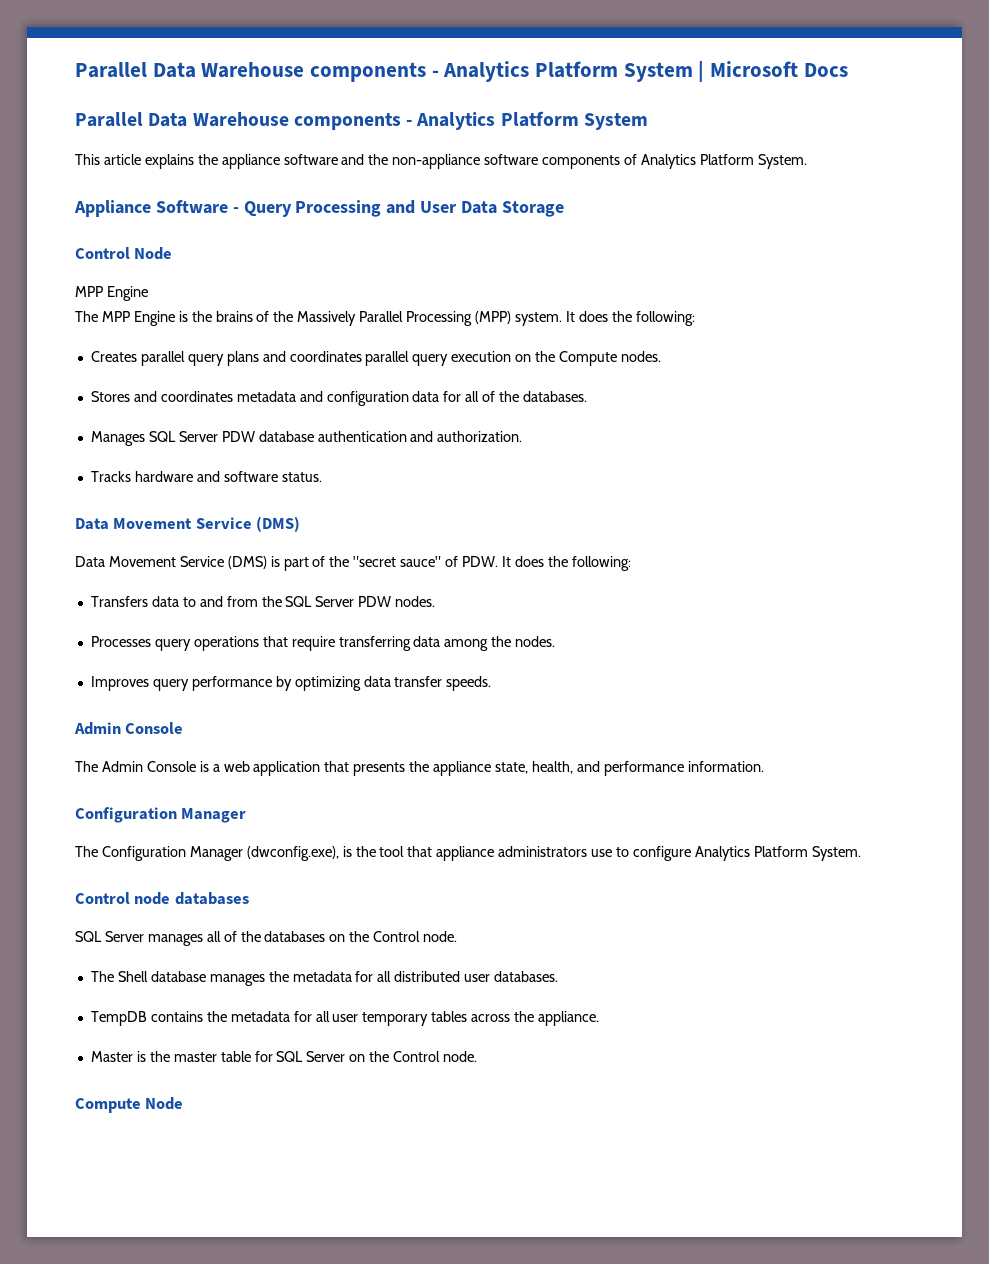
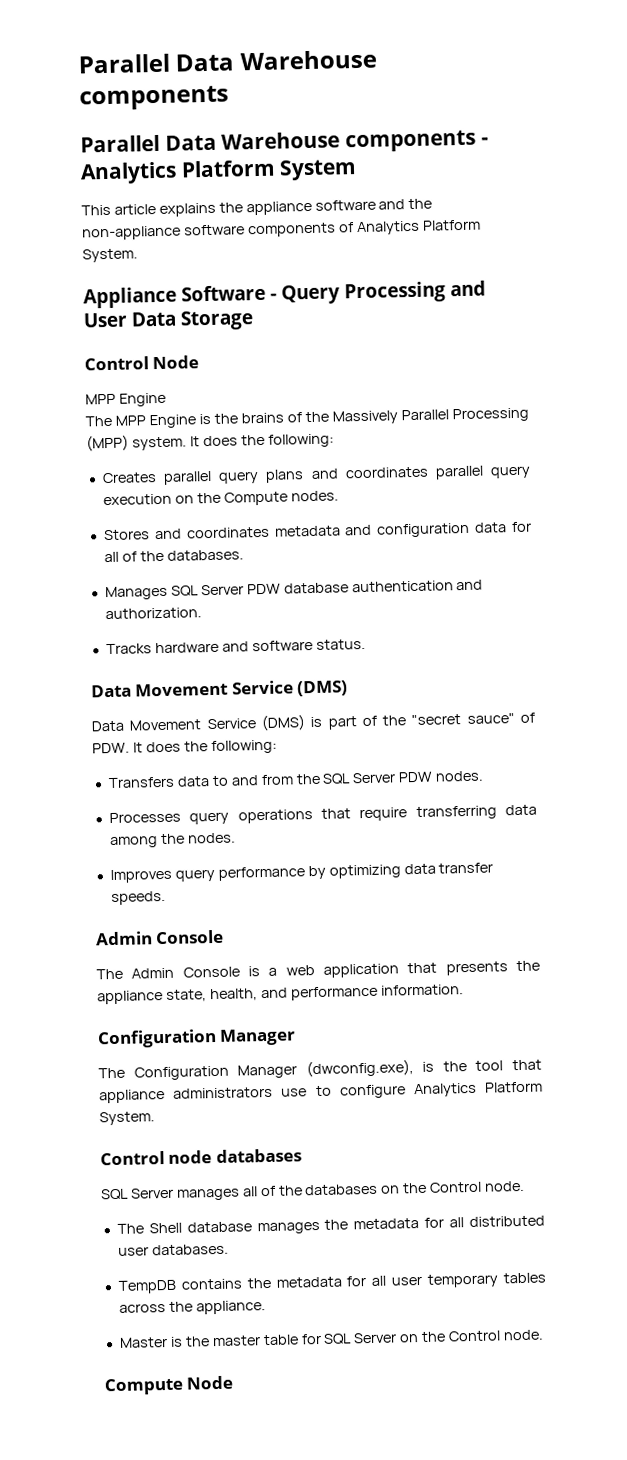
[75,61,848,82] Parallel Data Warehouse components - Analytics Platform System | Microsoft Docs -> [78,49,377,74] [79,85,229,111] Parallel Data Warehouse components

